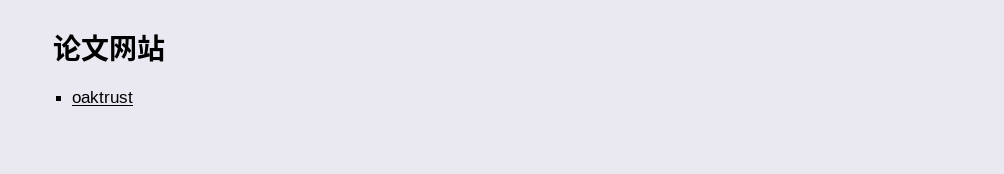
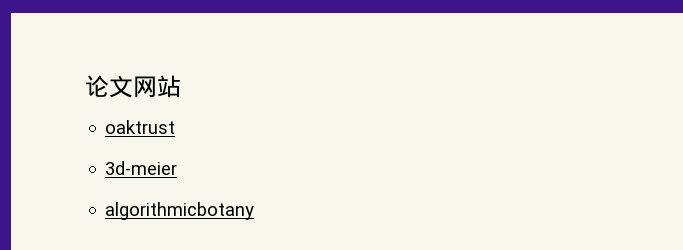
(133, 97) none -> [105,161,178,175] [105,202,255,220] // 3d-meier // algorithmicbotany

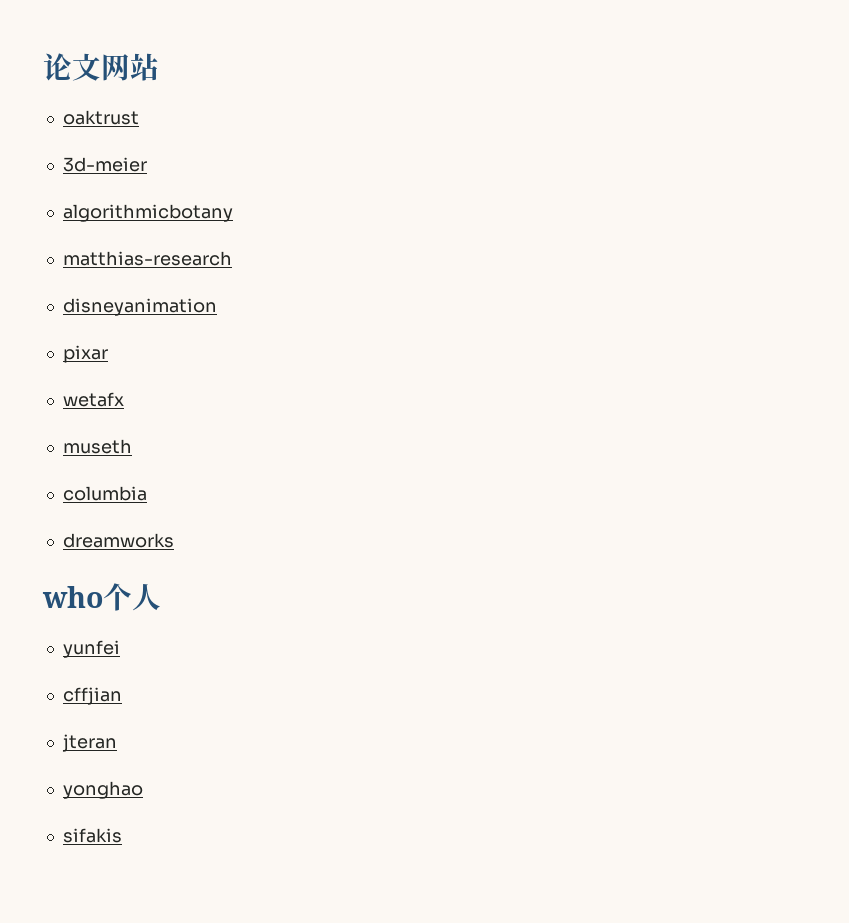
(255, 211) none -> [62,251,232,266] [62,298,217,316] [62,345,108,363] [62,392,124,407] [62,439,132,454] [62,486,147,501] [62,533,174,548] [42,583,161,611] [62,640,120,658] [62,687,122,705] [61,734,117,752] [62,781,143,799] [62,828,122,843] // matthias-research // disneyanimation // pixar // wetafx // museth // columbia // dreamworks // who个人 // yunfei // cffjian // jteran // yonghao // sifakis

